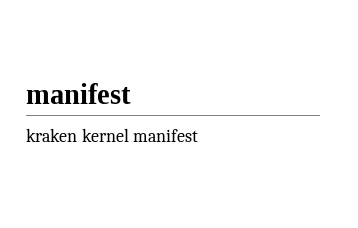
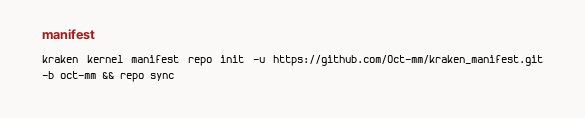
(199, 135) none -> [187,55,543,66] [42,71,174,82] repo init -u https://github.com/Oct-mm/kraken_manifest.git -b oct-mm && repo sync

